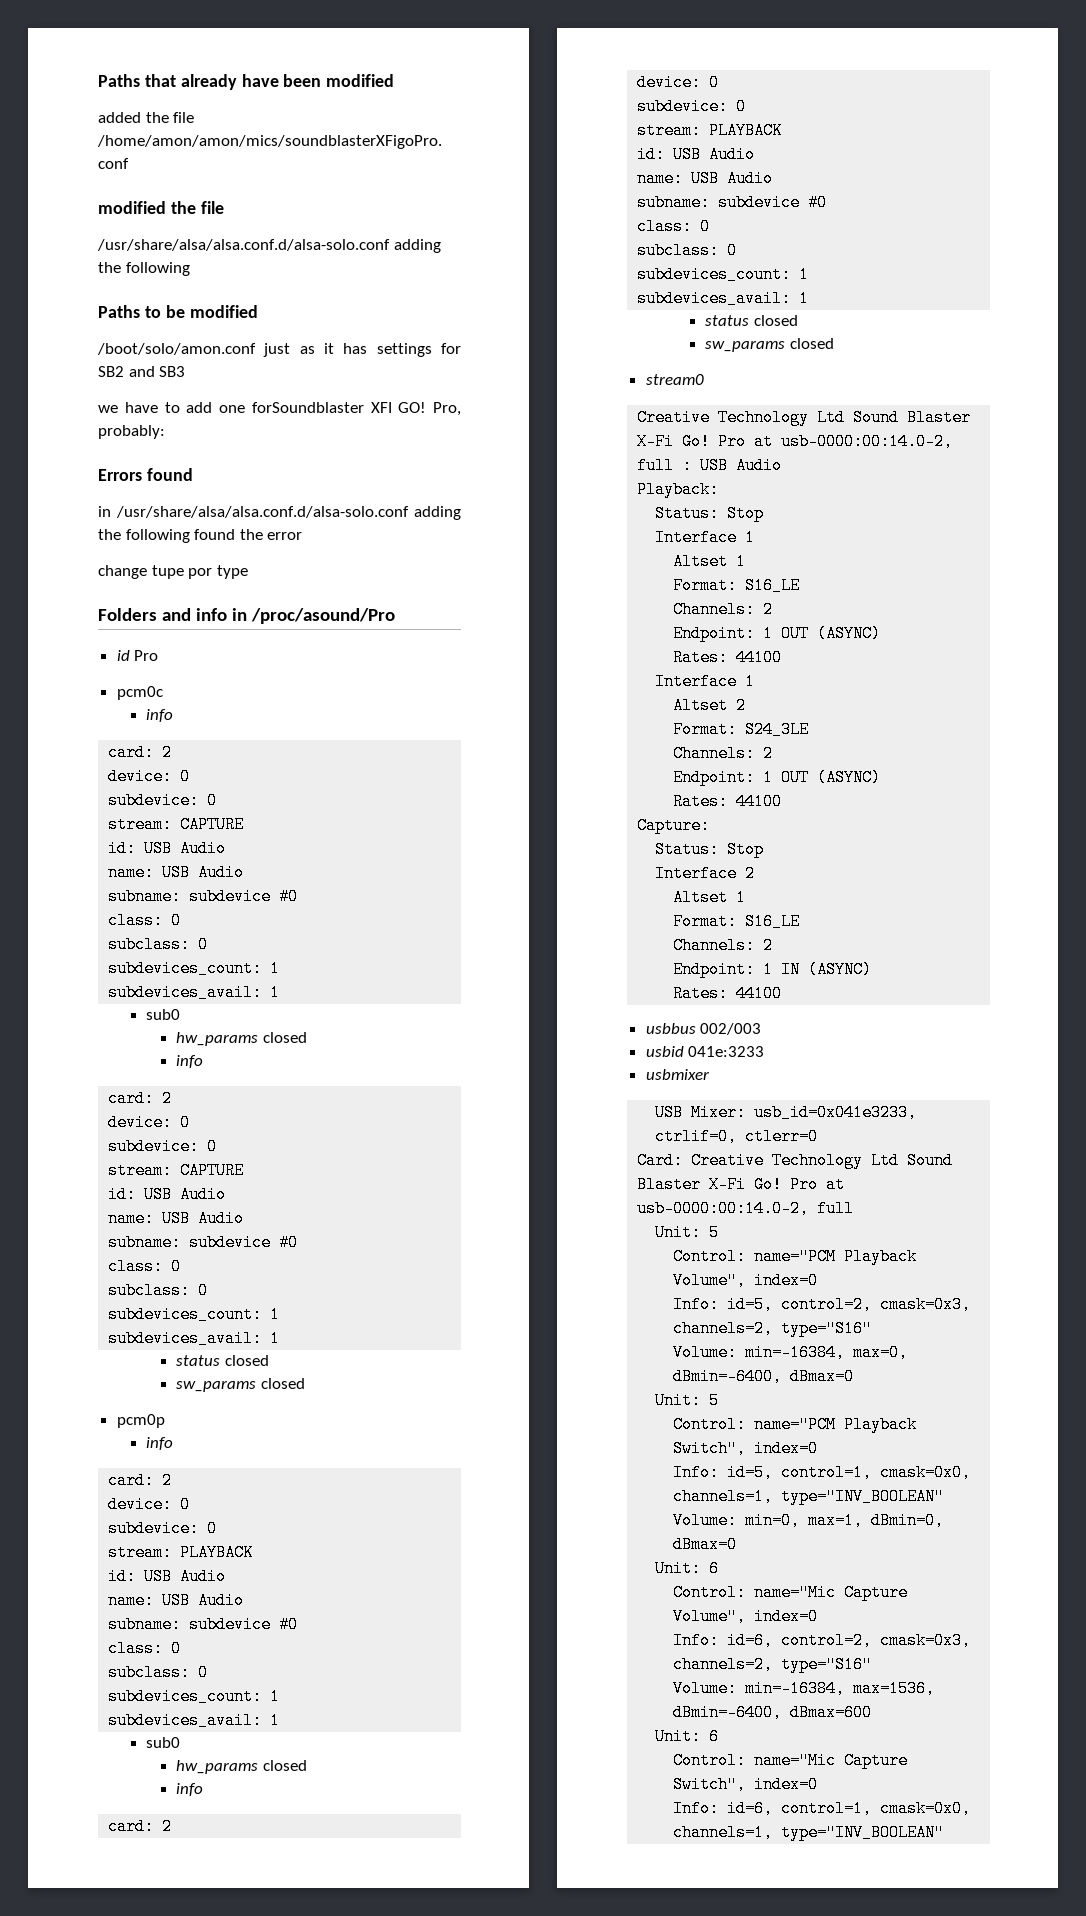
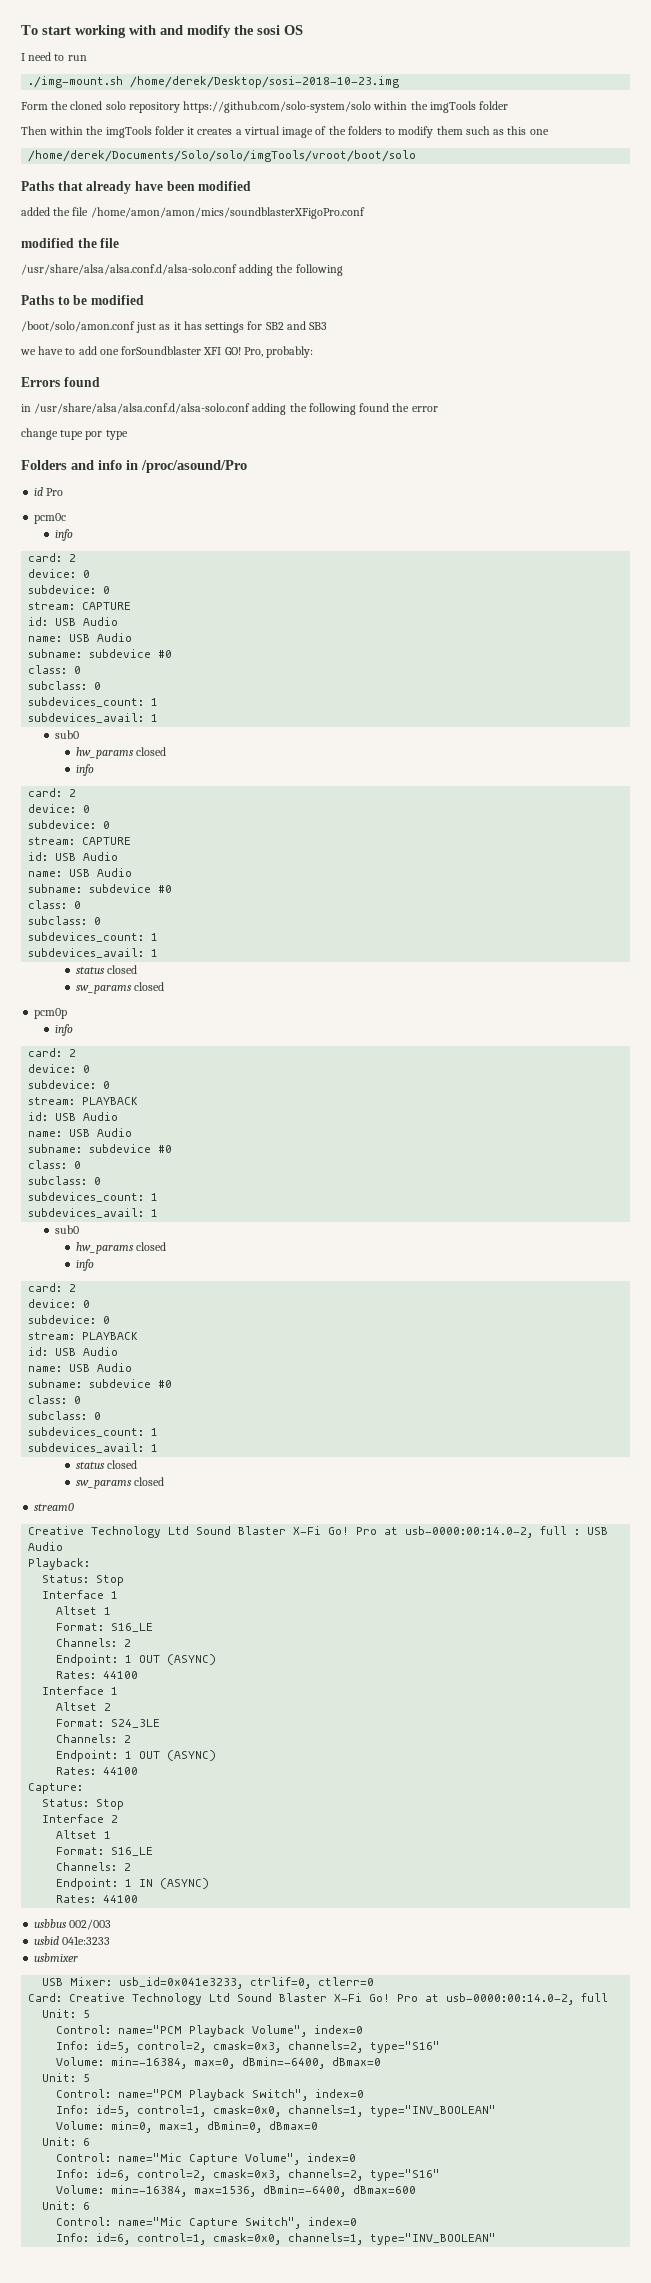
(98, 80) none -> [21,25,303,38] [21,52,87,61] [28,76,400,88] [21,101,509,113] [21,126,549,138] [28,150,417,162] To start working with and modify the sosi OS // I need to run // ./img-mount.sh /home/derek/Desktop/sosi-2018-10-23.img // Form the cloned solo repository https://github.com/solo-system/solo within the imgTools folder // Then within the imgTools folder it creates a virtual image of the folders to modify them such as this one // /home/derek/Documents/Solo/solo/imgTools/vroot/boot/solo //

